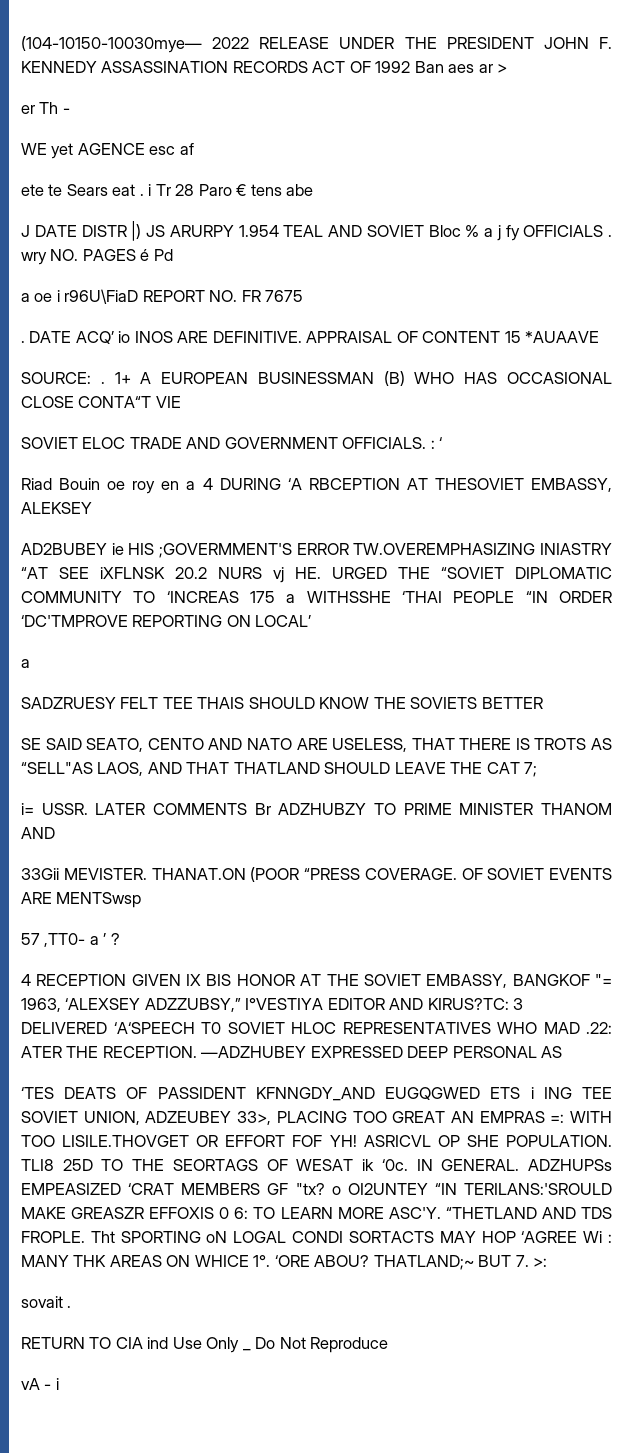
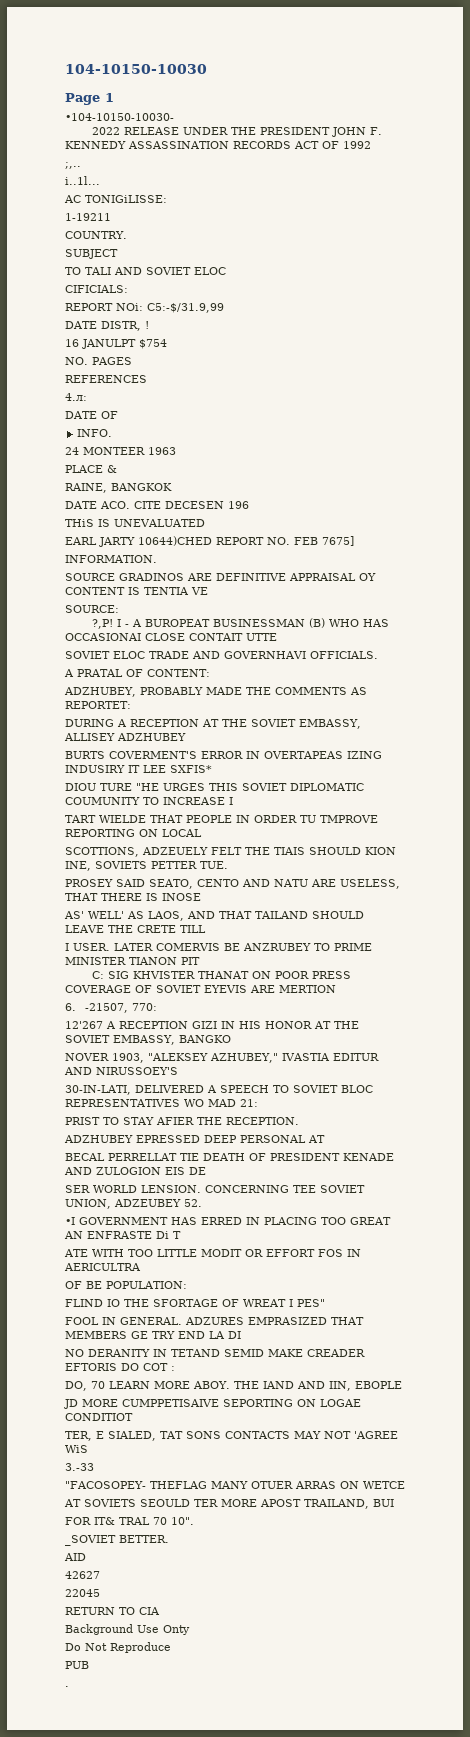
[21,36,202,53] (104-10150-10030mye— -> [65,64,207,74] [65,93,114,105] [65,113,174,121] 104-10150-10030 // Page 1 // •104-10150-10030- //
[414,61,508,73] [21,102,70,114] [21,143,194,159] [21,184,314,196] [21,221,612,241] [21,249,173,265] [21,289,304,304] [21,331,600,344] [21,371,612,386] [21,396,181,408] Ban aes ar > // er Th - // WE yet AGENCE esc af // ete te Sears eat . i Tr 28 Paro € tens abe // J DATE DISTR |) JS ARURPY 1.954 TEAL AND SOVIET Bloc % a j fy OFFICIALS . wry NO. PAGES é Pd // a oe i r96U\FiaD REPORT NO. FR 7675 // . DATE ACQ’ io INOS ARE DEFINITIVE. APPRAISAL OF CONTENT 15 *AUAAVE // SOURCE: . 1+ A EUROPEAN BUSINESSMAN (B) WHO HAS OCCASIONAL CLOSE CONTA“T VIE -> [65,162,81,169] [65,176,100,185] [64,195,167,203] [65,213,111,221] [65,231,127,239] [65,249,118,259] [65,267,226,275] [65,285,128,293] [65,303,224,313] [65,321,149,331] [65,339,167,349] [65,357,132,365] [65,375,147,383] [65,393,87,401] [65,411,118,419] [77,429,113,437] [65,447,176,455] [65,465,117,473] [65,483,172,493] [65,501,249,509] [65,519,205,527] [65,536,354,547] [65,555,157,563] [65,573,376,581] [65,587,208,595] [65,605,119,613] [92,618,390,629] [65,633,277,641] // ;,.. // i..1l... // AC TONIGiLISSE: // 1-19211 // COUNTRY. // SUBJECT // TO TALI AND SOVIET ELOC // CIFICIALS: // REPORT NOi: C5:-$/31.9,99 // DATE DISTR, ! // 16 JANULPT $754 // NO. PAGES // REFERENCES // 4.л: // DATE OF // INFO. // 24 MONTEER 1963 // PLACE & // RAINE, BANGKOK // DATE ACO. CITE DECESEN 196 // THiS IS UNEVALUATED // EARL JARTY 10644)CHED REPORT NO. FEB 7675] // INFORMATION. // SOURCE GRADINOS ARE DEFINITIVE APPRAISAL OY CONTENT IS TENTIA VE // SOURCE: // ?,P! I - A BUROPEAT BUSINESSMAN (B) WHO HAS OCCASIONAI CLOSE CONTAIT UTTE
[224,437,338,449] GOVERNMENT -> [224,651,306,659] GOVERNHAVI
[430,437,443,449] [21,478,612,494] [21,502,92,514] [21,543,612,558] [21,567,612,583] [21,591,612,603] [21,615,312,627] [21,659,30,668] [21,697,543,709] [21,738,41,750] : ‘ // Riad Bouin oe roy en a 4 DURING ‘A RBCEPTION AT THESOVIET EMBASSY, ALEKSEY // AD2BUBEY ie HIS ;GOVERMMENT'S ERROR TW.OVEREMPHASIZING INIASTRY “AT SEE iXFLNSK 20.2 NURS vj HE. URGED THE “SOVIET DIPLOMATIC COMMUNITY TO ‘INCREAS 175 a WITHSSHE ‘THAI PEOPLE “IN ORDER ‘DC'TMPROVE REPORTING ON LOCAL’ // a // SADZRUESY FELT TEE THAIS SHOULD KNOW THE SOVIETS BETTER // SE -> [64,669,210,677] [64,687,367,697] [65,701,131,709] [65,719,361,729] [64,733,186,741] [65,751,382,759] [65,765,212,773] [65,783,364,791] [65,797,233,805] [65,815,378,823] [65,829,202,837] [65,847,396,857] [65,861,228,871] [65,879,113,887] // A PRATAL OF CONTENT: // ADZHUBEY, PROBABLY MADE THE COMMENTS AS REPORTET: // DURING A RECEPTION AT THE SOVIET EMBASSY, ALLISEY ADZHUBEY // BURTS COVERMENT'S ERROR IN OVERTAPEAS IZING INDUSIRY IT LEE SXFIS* // DIOU TURE "HE URGES THIS SOVIET DIPLOMATIC COUMUNITY TO INCREASE I // TART WIELDE THAT PEOPLE IN ORDER TU TMPROVE REPORTING ON LOCAL // SCOTTIONS, ADZEUELY FELT THE TIAIS SHOULD KION INE, SOVIETS PETTER TUE. // PROSEY
[246,738,292,750] NATO -> [274,879,308,887] NATU
[534,738,612,750] [21,762,93,774] TROTS AS “SELL"AS -> [162,893,201,901] [64,911,144,919] INOSE // AS' WELL' AS
[233,762,320,774] THATLAND -> [255,911,308,919] TAILAND
[486,762,538,777] [21,803,612,815] [21,827,55,839] [21,867,612,882] [21,892,142,908] [21,933,120,947] [21,974,232,986] CAT 7; // i= USSR. LATER COMMENTS Br ADZHUBZY TO PRIME MINISTER THANOM AND // 33Gii MEVISTER. THANAT.ON (POOR “PRESS COVERAGE. OF SOVIET EVENTS ARE MENTSwsp // 57 ,TT0- a ’ ? // 4 RECEPTION GIVEN IX BIS -> [137,925,206,933] [65,943,372,951] [65,957,200,965] [92,971,352,979] [65,985,336,993] [65,1003,158,1013] [65,1021,261,1029] CRETE TILL // I USER. LATER COMERVIS BE ANZRUBEY TO PRIME MINISTER TIANON PIT // C: SIG KHVISTER THANAT ON POOR PRESS COVERAGE OF SOVIET EYEVIS ARE MERTION // 6. -21507, 770: // 12'267 A RECEPTION GIZI IN HIS
[512,974,613,986] [21,998,524,1012] [21,1022,612,1034] [21,1046,563,1058] [21,1087,612,1101] [21,1111,613,1125] [21,1135,612,1147] [21,1159,613,1171] [21,1183,612,1195] [21,1207,612,1219] [21,1231,612,1243] [21,1255,548,1270] [21,1296,72,1308] BANGKOF "= 1963, ‘ALEXSEY ADZZUBSY,” I°VESTIYA EDITOR AND KIRUS?TC: 3 DELIVERED ‘A‘SPEECH T0 SOVIET HLOC REPRESENTATIVES WHO MAD .22: ATER THE RECEPTION. —ADZHUBEY EXPRESSED DEEP PERSONAL AS // ‘TES DEATS OF PASSIDENT KFNNGDY_AND EUGQGWED ETS i ING TEE SOVIET UNION, ADZEUBEY 33>, PLACING TOO GREAT AN EMPRAS =: WITH TOO LISILE.THOVGET OR EFFORT FOF YH! ASRICVL OP SHE POPULATION. TLI8 25D TO THE SEORTAGS OF WESAT ik ‘0c. IN GENERAL. ADZHUPSs EMPEASIZED ‘CRAT MEMBERS GF "tx? o OI2UNTEY “IN TERILANS:'SROULD MAKE GREASZR EFFOXIS 0 6: TO LEARN MORE ASC'Y. “THETLAND AND TDS FROPLE. Tht SPORTING oN LOGAL CONDI SORTACTS MAY HOP ‘AGREE Wi : MANY THK AREAS ON WHICE 1°. ‘ORE ABOU? THATLAND;~ BUT 7. >: // sovait . -> [178,1035,231,1043] [65,1053,379,1063] [64,1067,178,1075] [65,1085,373,1095] [65,1099,258,1107] [65,1117,299,1125] [64,1135,325,1143] [65,1153,394,1161] [64,1167,206,1175] [65,1185,365,1193] [65,1199,202,1209] [65,1217,391,1225] [64,1231,181,1239] [64,1249,361,1257] [64,1263,141,1271] [65,1281,187,1289] [65,1299,325,1307] [65,1317,364,1325] [65,1331,241,1339] [65,1349,365,1357] [65,1363,175,1371] [65,1381,402,1391] [64,1399,361,1409] [65,1413,133,1421] [65,1431,398,1441] [65,1445,88,1453] [65,1463,94,1471] [65,1481,405,1489] [64,1499,394,1509] [65,1517,194,1525] [65,1535,169,1546] [64,1553,86,1561] [65,1571,100,1579] [65,1589,100,1597] BANGKO // NOVER 1903, "ALEKSEY AZHUBEY," IVASTIA EDITUR AND NIRUSSOEY'S // 30-IN-LATI, DELIVERED A SPEECH TO SOVIET BLOC REPRESENTATIVES WO MAD 21: // PRIST TO STAY AFIER THE RECEPTION. // ADZHUBEY EPRESSED DEEP PERSONAL AT // BECAL PERRELLAT TIE DEATH OF PRESIDENT KENADE AND ZULOGION EIS DE // SER WORLD LENSION. CONCERNING TEE SOVIET UNION, ADZEUBEY 52. // •I GOVERNMENT HAS ERRED IN PLACING TOO GREAT AN ENFRASTE Di T // ATE WITH TOO LITTLE MODIT OR EFFORT FOS IN AERICULTRA // OF BE POPULATION: // FLIND IO THE SFORTAGE OF WREAT I PES" // FOOL IN GENERAL. ADZURES EMPRASIZED THAT MEMBERS GE TRY END LA DI // NO DERANITY IN TETAND SEMID MAKE CREADER EFTORIS DO COT : // DO, 70 LEARN MORE ABOY. THE IAND AND IIN, EBOPLE // JD MORE CUMPPETISAIVE SEPORTING ON LOGAE CONDITIOT // TER, E SIALED, TAT SONS CONTACTS MAY NOT 'AGREE WiS // 3.-33 // "FACOSOPEY- THEFLAG MANY OTUER ARRAS ON WETCE // AT SOVIETS SEOULD TER MORE APOST TRAILAND, BUI // FOR IT& TRAL 70 10". // _SOVIET BETTER. // AID // 42627 // 22045
[147,1337,251,1353] ind Use Only _ -> [65,1624,190,1635] // Background Use Onty //
[21,1378,59,1390] vA - i -> [65,1661,89,1669] [65,1686,69,1687] PUB // .

